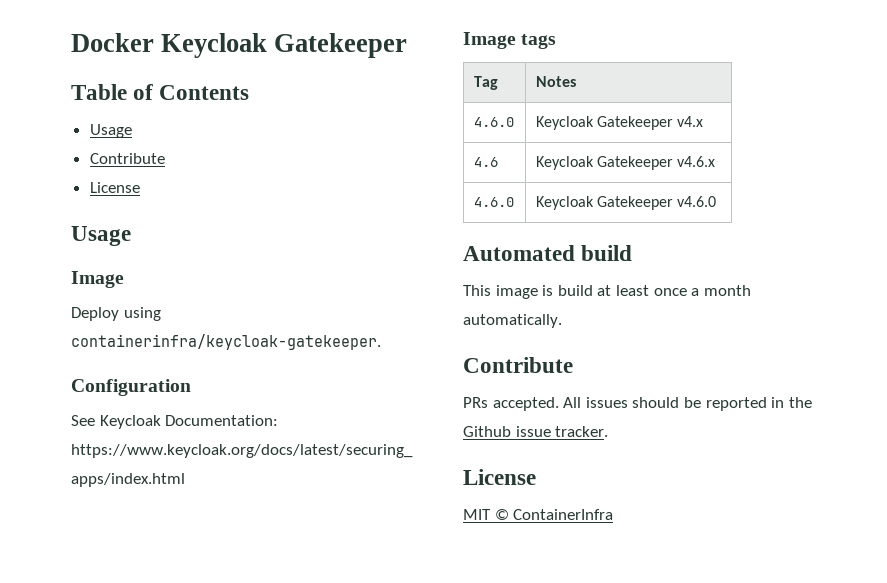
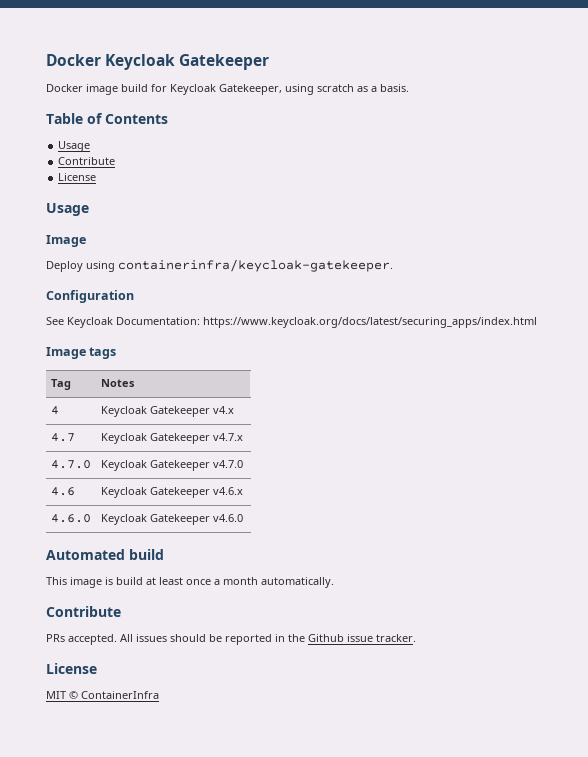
(408, 45) none -> [46,84,409,95] // Docker image build for Keycloak Gatekeeper, using scratch as a basis.
[473,117,514,127] 4.6.0 -> [50,406,59,415] 4
(704, 121) none -> [50,433,75,442] [100,433,243,444] [50,460,91,469] [100,460,243,471] // 4.7 | Keycloak Gatekeeper v4.7.x // 4.7.0 | Keycloak Gatekeeper v4.7.0

